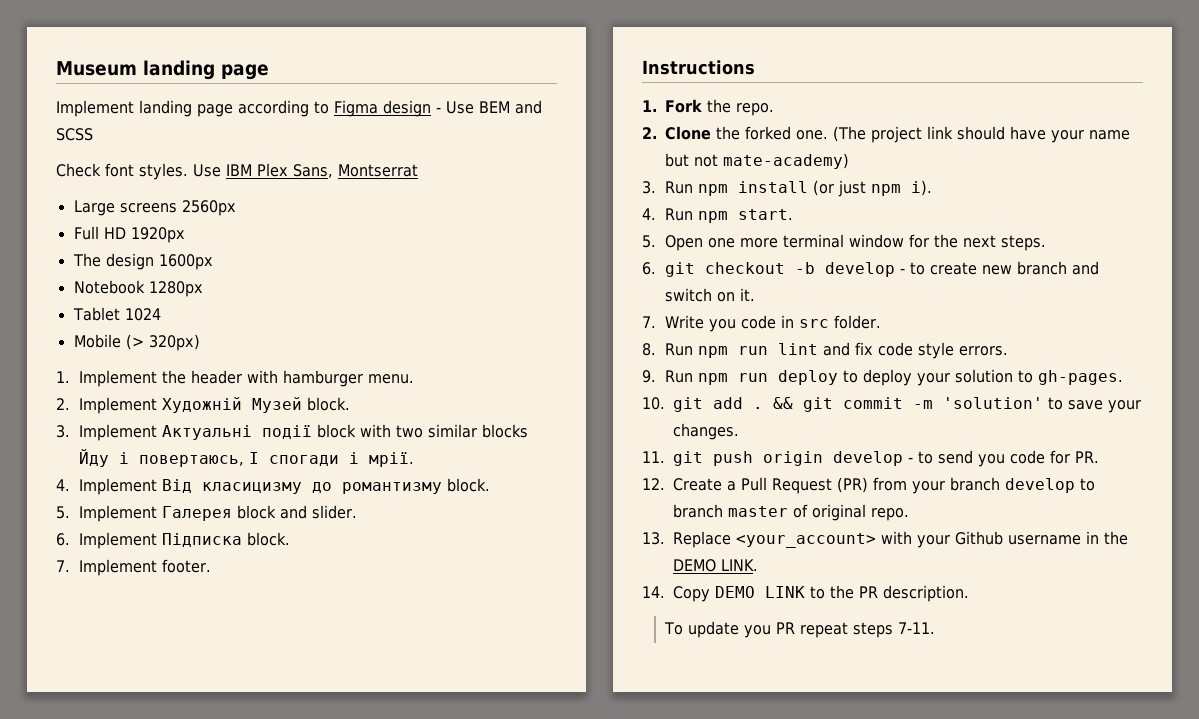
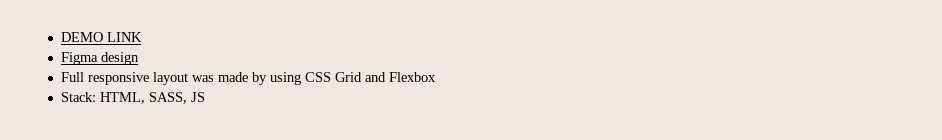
[56,60,269,80] [56,100,542,117] [56,128,93,141] [56,163,418,180] [73,200,236,216] [73,226,185,243] [72,253,213,270] [73,280,203,297] [72,307,161,321] [73,334,200,351] [56,370,415,387] [56,397,351,414] [56,424,529,441] [79,449,415,467] [56,478,491,495] [56,505,358,522] [56,532,291,549] [56,559,212,576] [642,60,755,75] [642,99,775,116] [642,126,1131,143] [665,153,850,169] [642,180,933,197] [642,208,794,223] [642,234,1047,251] [642,261,1100,277] [665,288,756,302] [642,315,882,332] [642,342,1009,359] [642,369,1124,386] [642,397,1141,413] [673,423,739,440] [642,450,1099,467] [642,477,1095,494] [673,504,909,521] [642,531,1128,548] [673,559,758,572] [642,585,969,602] [664,621,936,638] Museum landing page // Implement landing page according to Figma design - Use BEM and SCSS // Check font styles. Use IBM Plex Sans, Montserrat // Large screens 2560px // Full HD 1920px // The design 1600px // Notebook 1280px // Tablet 1024 // Mobile (> 320px) // 1. Implement the header with hamburger menu. // 2. Implement Художній Музей block. // 3. Implement Актуальні події block with two similar blocks Йду і повертаюсь, І спогади і мрії. // 4. Implement Від класицизму до романтизму block. // 5. Implement Галерея block and slider. // 6. Implement Підписка block. // 7. Implement footer. // Instructions // 1. Fork the repo. // 2. Clone the forked one. (The project link should have your name but not mate-academy) // 3. Run npm install (or just npm i). // 4. Run npm start. // 5. Open one more terminal window for the next steps. // 6. git checkout -b develop - to create new branch and switch on it. // 7. Write you code in src folder. // 8. Run npm run lint and fix code style errors. // 9. Run npm run deploy to deploy your solution to gh-pages. // 10. git add . && git commit -m 'solution' to save your changes. // 11. git push origin develop - to send you code for PR. // 12. Create a Pull Request (PR) from your branch develop to branch master of original repo. // 13. Replace <your_account> with your Github username in the DEMO LINK. // 14. Copy DEMO LINK to the PR description. // To update you PR repeat steps 7-11. -> [60,32,142,42] [60,52,139,65] [60,72,436,85] [60,92,205,104] DEMO LINK // Figma design // Full responsive layout was made by using CSS Grid and Flexbox // Stack: HTML, SASS, JS

